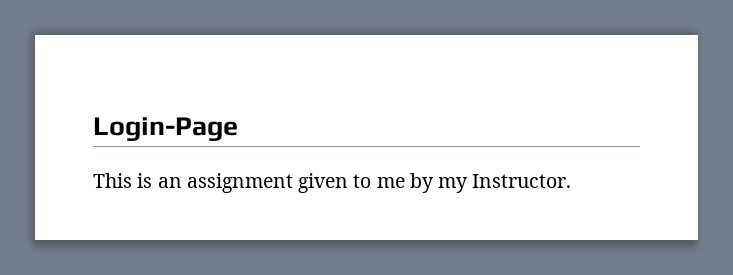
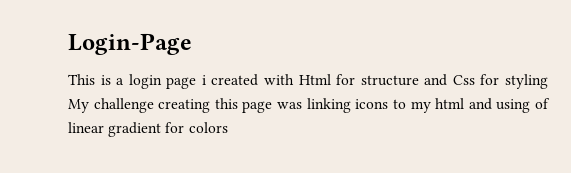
[157,173,572,193] an assignment given to me by my Instructor. -> [116,74,548,89] [68,98,551,113] [68,122,228,137] a login page i created with Html for structure and Css for styling My challenge creating this page was linking icons to my html and using of linear gradient for colors

